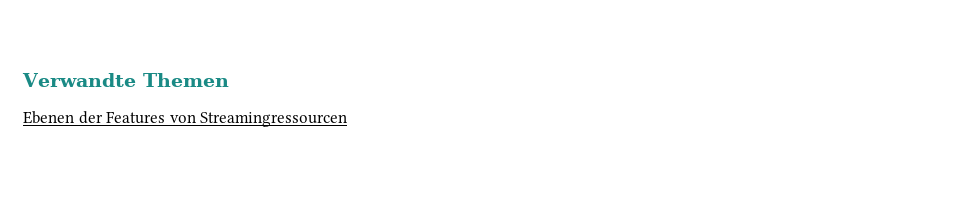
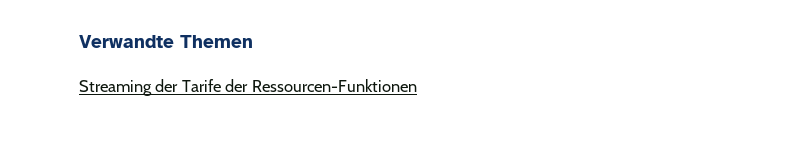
[23,111,348,127] Ebenen der Features von Streamingressourcen -> [79,79,417,96] Streaming der Tarife der Ressourcen-Funktionen

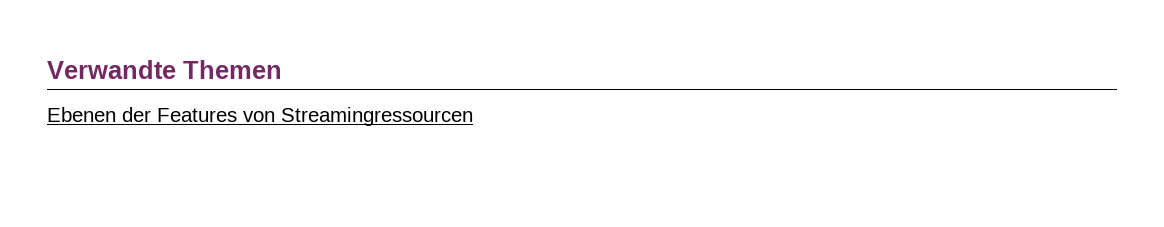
[79,79,417,96] Streaming der Tarife der Ressourcen-Funktionen -> [47,107,473,126] Ebenen der Features von Streamingressourcen

